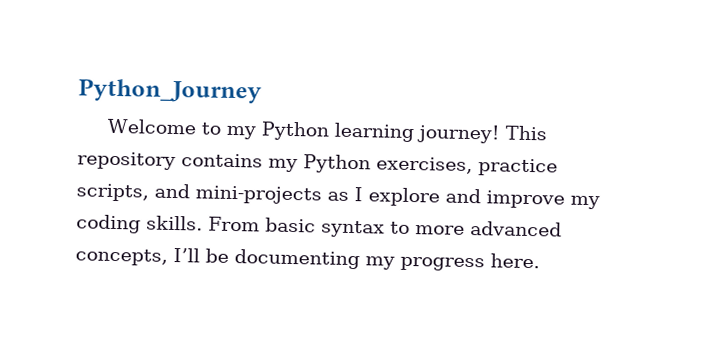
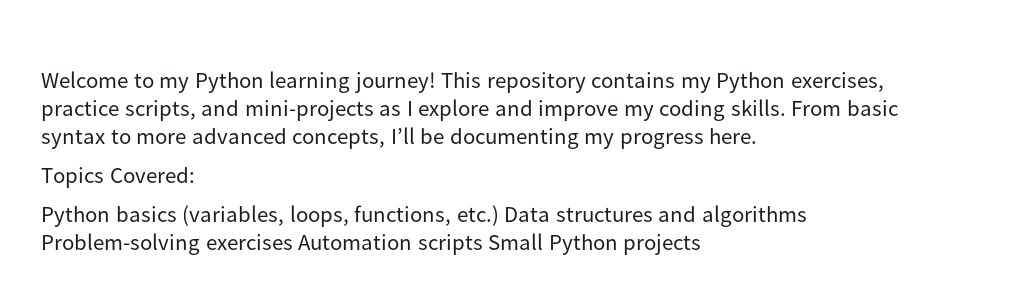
[78,78,262,104] Python_Journey // -> (41, 79) none
(540, 261) none -> [41,167,195,188] [41,205,807,227] [41,233,702,255] // Topics Covered: // Python basics (variables, loops, functions, etc.) Data structures and algorithms Problem-solving exercises Automation scripts Small Python projects

